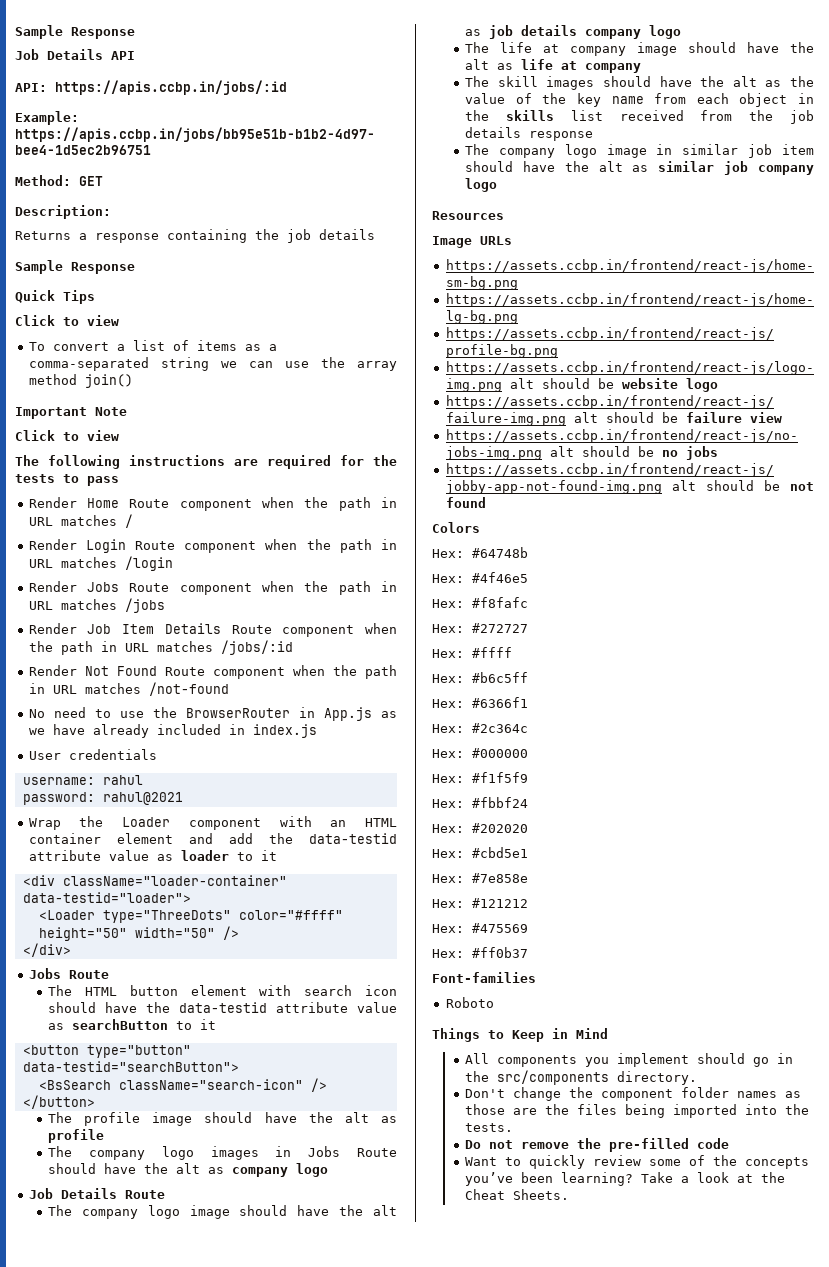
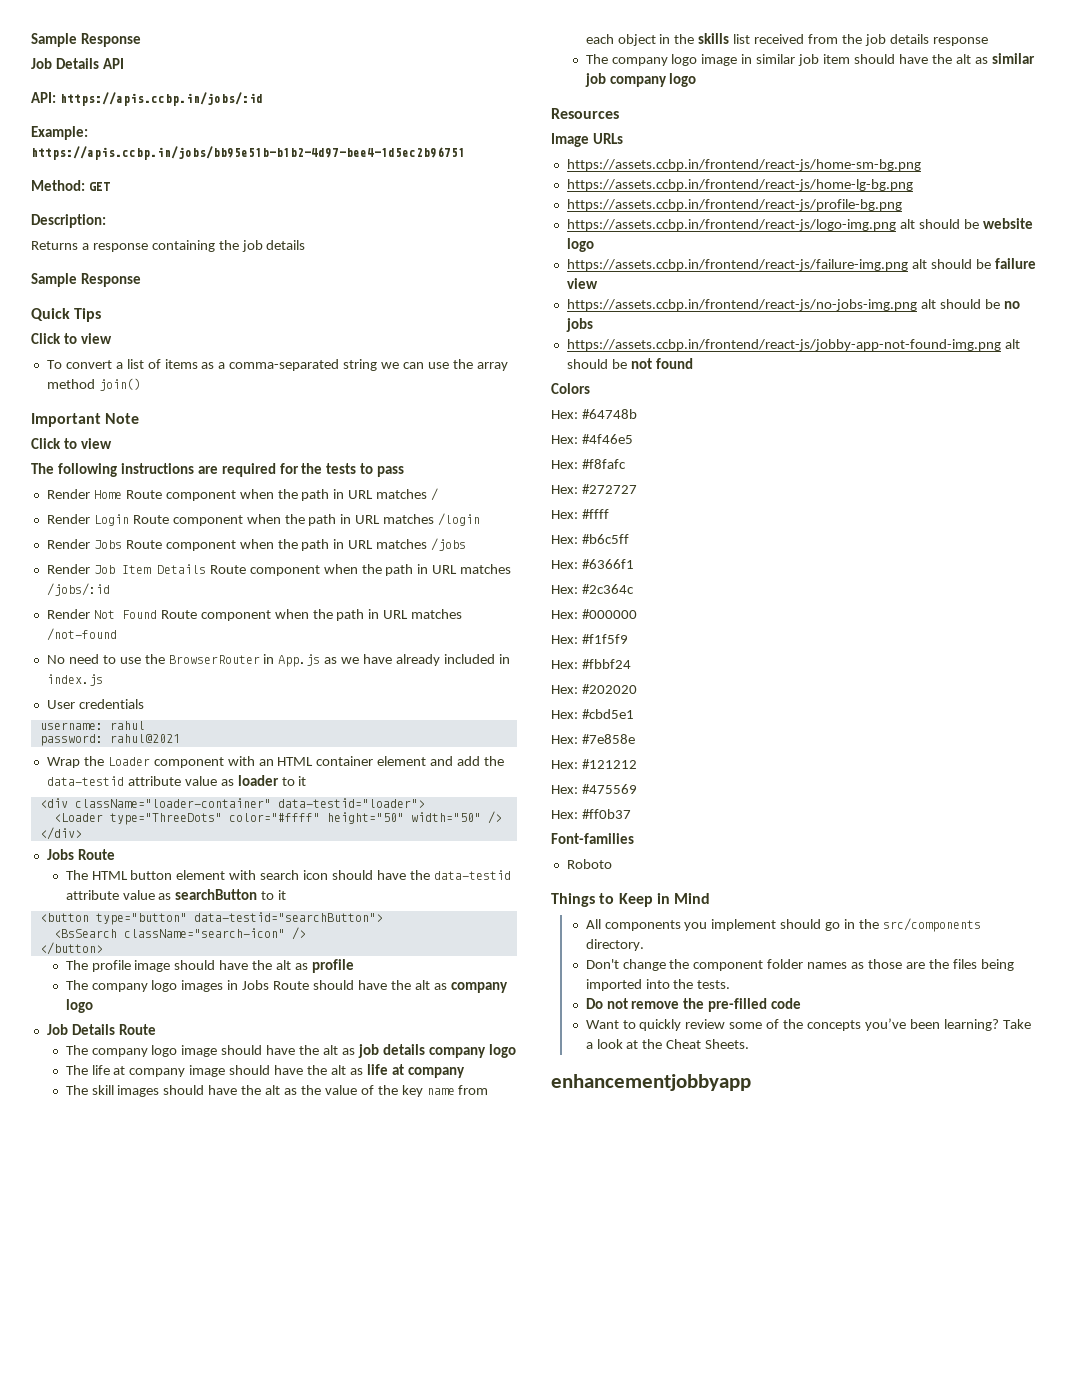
(570, 1194) none -> [551,1074,751,1091] // enhancementjobbyapp

